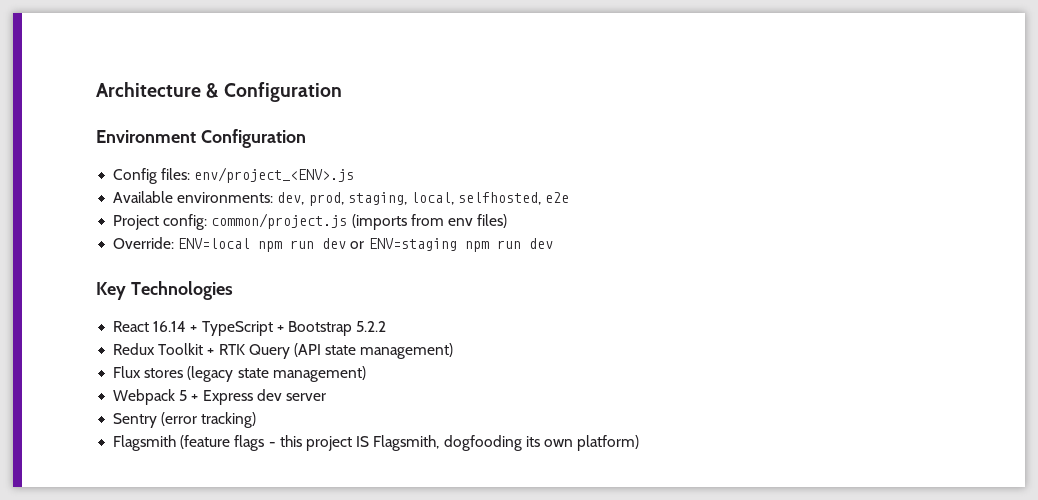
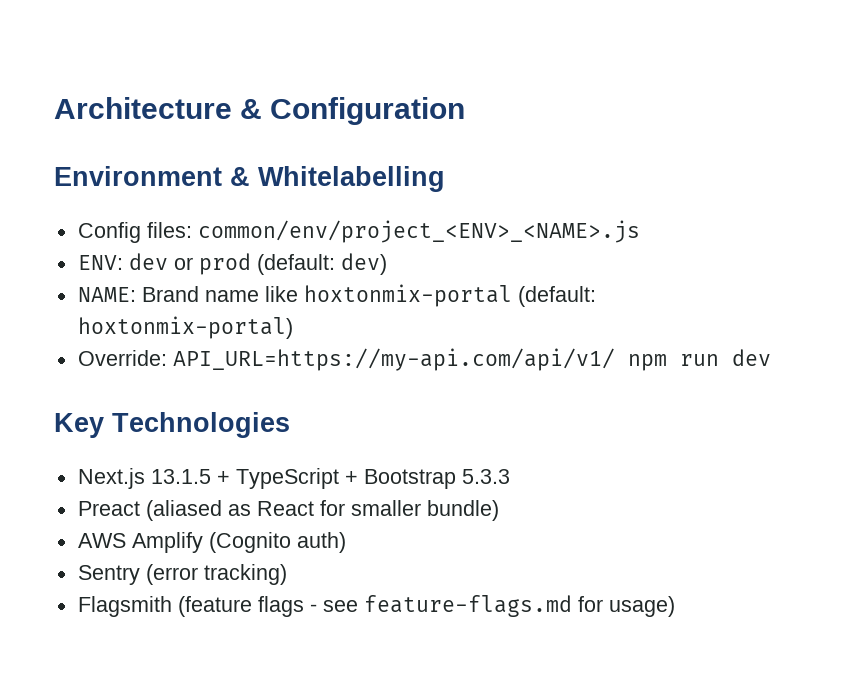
[200,129,306,148] Configuration -> [230,166,445,192] & Whitelabelling
[194,167,355,183] [113,191,570,206] [113,213,508,230] [113,237,457,252] env/project_<ENV>.js // Available environments: dev, prod, staging, local, selfhosted, e2e // Project config: common/project.js (imports from env files) // Override: ENV=local npm run dev or ENV=staging -> [197,220,640,243] [77,253,387,275] [77,284,596,307] [77,316,293,339] [77,348,615,371] common/env/project_<ENV>_<NAME>.js // ENV: dev or prod (default: dev) // NAME: Brand name like hoxtonmix-portal (default: hoxtonmix-portal) // Override: API_URL=https://my-api.com/api/v1/
[113,321,187,332] React 16.14 -> [77,468,211,489] Next.js 13.1.5
[356,321,387,332] [113,343,454,359] [113,366,366,382] [113,389,326,405] 5.2.2 // Redux Toolkit + RTK Query (API state management) // Flux stores (legacy state management) // Webpack 5 + Express dev server -> [461,469,510,484] [77,500,499,521] [77,532,346,553] 5.3.3 // Preact (aliased as React for smaller bundle) // AWS Amplify (Cognito auth)
[279,435,640,451] this project IS Flagsmith, dogfooding its own platform) -> [322,595,675,617] see feature-flags.md for usage)

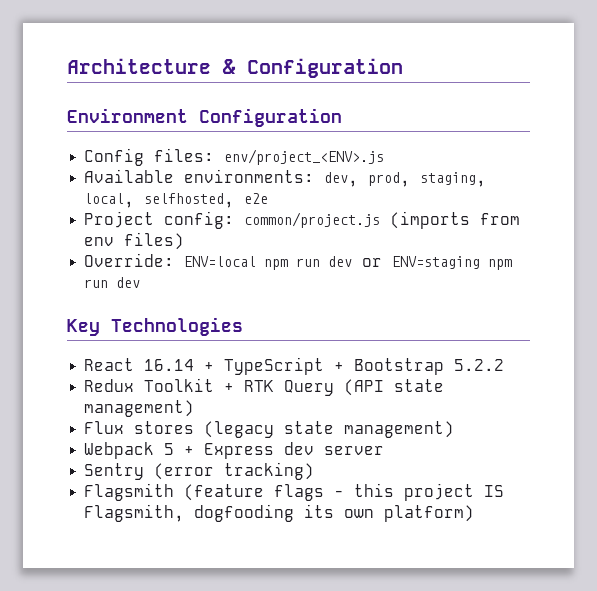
[230,166,445,192] & Whitelabelling -> [199,108,342,127] Configuration
[197,220,640,243] [77,253,387,275] [77,284,596,307] [77,316,293,339] [77,348,615,371] common/env/project_<ENV>_<NAME>.js // ENV: dev or prod (default: dev) // NAME: Brand name like hoxtonmix-portal (default: hoxtonmix-portal) // Override: API_URL=https://my-api.com/api/v1/ -> [224,149,385,165] [84,169,487,187] [84,193,269,208] [84,211,521,229] [84,232,185,250] [84,253,481,270] env/project_<ENV>.js // Available environments: dev, prod, staging, local, selfhosted, e2e // Project config: common/project.js (imports from env files) // Override: ENV=local npm run dev or ENV=staging
[77,468,211,489] Next.js 13.1.5 -> [84,358,195,371] React 16.14
[461,469,510,484] [77,500,499,521] [77,532,346,553] 5.3.3 // Preact (aliased as React for smaller bundle) // AWS Amplify (Cognito auth) -> [454,359,505,371] [84,378,445,396] [84,400,195,417] [84,421,455,438] [84,442,385,459] 5.2.2 // Redux Toolkit + RTK Query (API state management) // Flux stores (legacy state management) // Webpack 5 + Express dev server
[322,595,675,617] see feature-flags.md for usage) -> [354,483,505,501] [84,504,475,522] this project IS Flagsmith, dogfooding its own platform)

